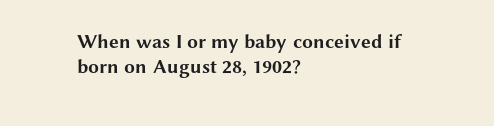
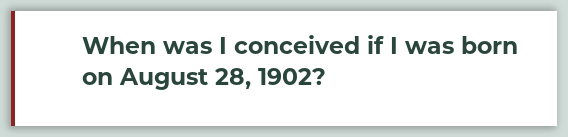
[186,34,403,53] or my baby conceived if -> [234,35,454,54] conceived if I was

